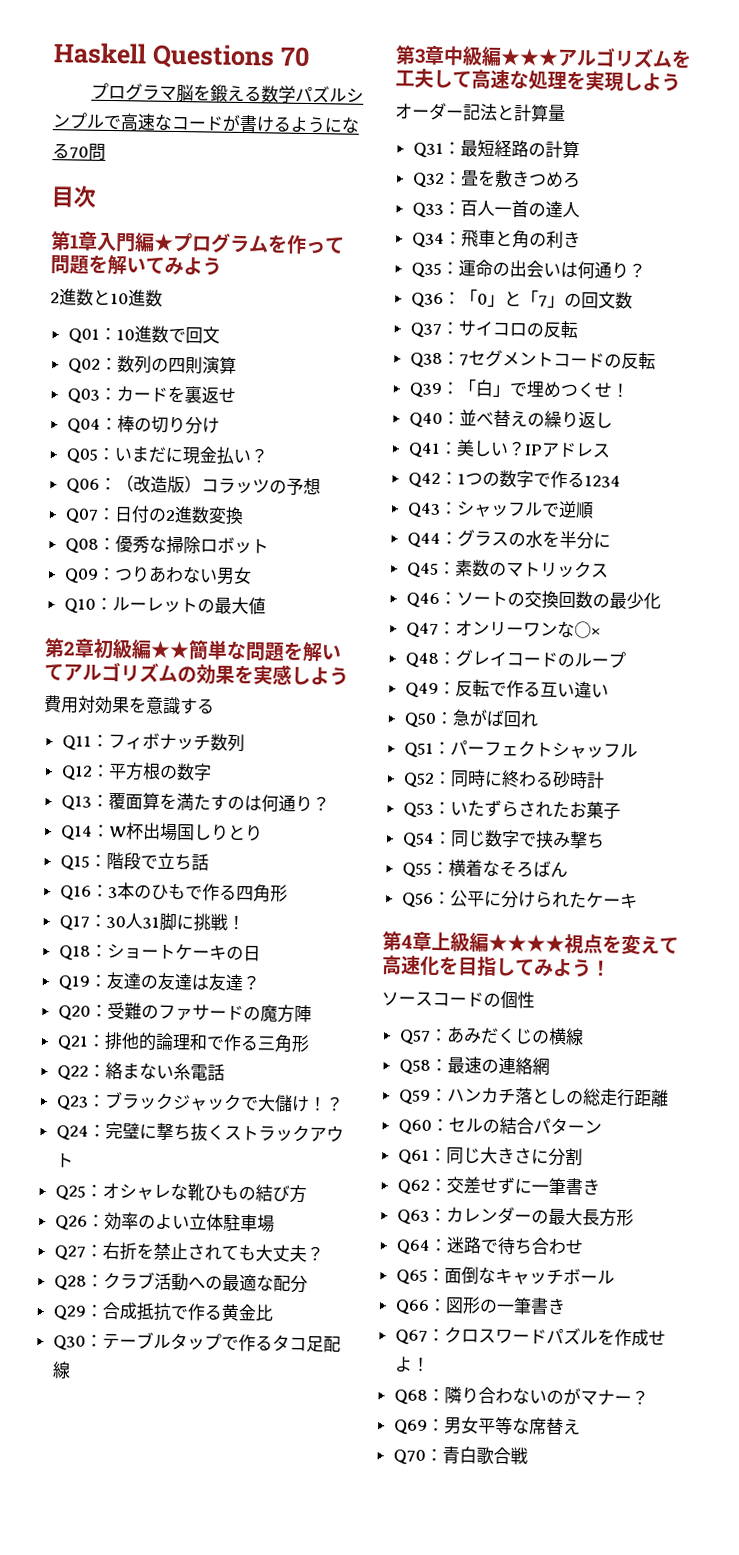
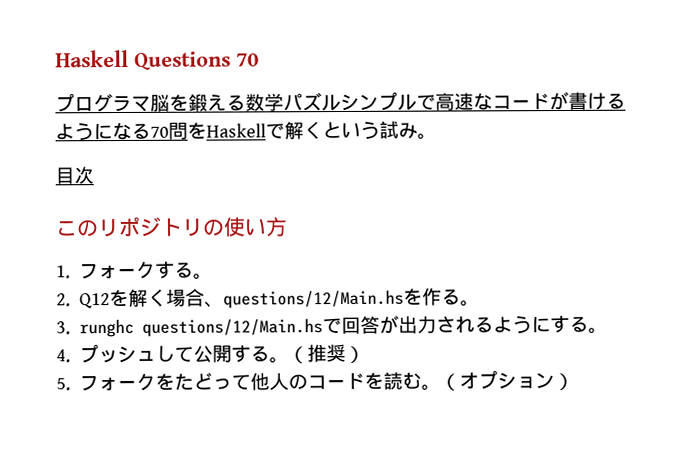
[51,185,96,208] [50,231,345,254] [50,254,222,276] [50,288,163,307] [67,325,220,344] [67,355,237,375] [66,385,236,404] [66,415,220,435] [65,446,268,465] [65,475,321,496] [64,505,244,526] [64,535,269,555] [63,565,252,585] [63,596,266,615] [44,638,342,662] [44,661,349,686] [43,695,215,716] [61,732,245,753] [60,762,212,781] [60,792,330,813] [60,822,263,842] [59,852,209,871] [59,882,288,903] [58,912,245,932] [58,944,261,962] [57,972,260,992] [57,1002,312,1023] [56,1031,310,1053] [56,1062,225,1081] [55,1091,344,1113] [55,1122,344,1143] [55,1153,74,1168] [54,1182,307,1204] [54,1212,275,1233] [53,1241,324,1263] [53,1271,308,1294] [52,1301,273,1322] [52,1331,341,1353] [51,1361,71,1379] [395,45,692,69] [395,68,681,92] [395,102,566,122] [412,139,580,159] [411,169,581,189] [411,200,580,219] [411,229,581,249] [410,259,646,279] [410,289,633,309] [409,320,578,339] [409,349,656,370] [408,379,630,399] [408,409,613,429] [407,439,611,459] [407,469,621,489] [406,500,594,519] [406,529,611,550] [406,559,609,579] [405,590,661,610] [405,620,601,639] [404,649,626,669] [404,679,609,699] [403,709,539,729] [403,740,638,759] [402,769,605,789] [402,799,621,820] [401,829,605,849] [401,859,568,879] [401,889,638,909] [382,931,679,956] [382,955,611,978] [381,991,535,1009] [398,1026,584,1046] [398,1056,550,1076] [398,1087,669,1108] [397,1117,602,1136] [397,1146,583,1167] [396,1176,600,1196] [396,1206,634,1227] [395,1236,584,1256] [395,1266,615,1286] [394,1296,566,1316] [394,1326,666,1347] [393,1356,430,1372] [393,1386,649,1406] [393,1416,581,1436] [392,1446,528,1465] // 目次 // 第1章入門編★プログラムを作って問題を解いてみよう // 2進数と10進数 // Q01：10進数で回文 // Q02：数列の四則演算 // Q03：カードを裏返せ // Q04：棒の切り分け // Q05：いまだに現金払い？ // Q06：（改造版）コラッツの予想 // Q07：日付の2進数変換 // Q08：優秀な掃除ロボット // Q09：つりあわない男女 // Q10：ルーレットの最大値 // 第2章初級編★★簡単な問題を解いてアルゴリズムの効果を実感しよう // 費用対効果を意識する // Q11：フィボナッチ数列 // Q12：平方根の数字 // Q13：覆面算を満たすのは何通り？ // Q14：W杯出場国しりとり // Q15：階段で立ち話 // Q16：3本のひもで作る四角形 // Q17：30人31脚に挑戦！ // Q18：ショートケーキの日 // Q19：友達の友達は友達？ // Q20：受難のファサードの魔方陣 // Q21：排他的論理和で作る三角形 // Q22：絡まない糸電話 // Q23：ブラックジャックで大儲け！？ // Q24：完璧に撃ち抜くストラックアウト // Q25：オシャレな靴ひもの結び方 // Q26：効率のよい立体駐車場 // Q27：右折を禁止されても大丈夫？ // Q28：クラブ活動への最適な配分 // Q29：合成抵抗で作る黄金比 // Q30：テーブルタップで作るタコ足配線 // 第3章中級編★★★アルゴリズムを工夫して高速な処理を実現しよう // オーダー記法と計算量 // Q31：最短経路の計算 // Q32：畳を敷きつめろ // Q33：百人一首の達人 // Q34：飛車と角の利き // Q35：運命の出会いは何通り？ // Q36：「0」と「7」の回文数 // Q37：サイコロの反転 // Q38：7セグメントコードの反転 // Q39：「白」で埋めつくせ！ // Q40：並べ替えの繰り返し // Q41：美しい？IPアドレス // Q42：1つの数字で作る1234 // Q43：シャッフルで逆順 // Q44：グラスの水を半分に // Q45：素数のマトリックス // Q46：ソートの交換回数の最少化 // Q47：オンリーワンな○× // Q48：グレイコードのループ // Q49：反転で作る互い違い // Q50：急がば回れ // Q51：パーフェクトシャッフル // Q52：同時に終わる砂時計 // Q53：いたずらされたお菓子 // Q54：同じ数字で挟み撃ち // Q55：横着なそろばん // Q56：公平に分けられたケーキ // 第4章上級編★★★★視点を変えて高速化を目指してみよう！ // ソースコードの個性 // Q57：あみだくじの横線 // Q58：最速の連絡網 // Q59：ハンカチ落としの総走行距離 // Q60：セルの結合パターン // Q61：同じ大きさに分割 // Q62：交差せずに一筆書き // Q63：カレンダーの最大長方形 // Q64：迷路で待ち合わせ // Q65：面倒なキャッチボール // Q66：図形の一筆書き // Q67：クロスワードパズルを作成せよ！ // Q68：隣り合わないのがマナー？ // Q69：男女平等な席替え // Q70：青白歌合戦 -> [187,120,437,140] [55,166,94,185] [55,216,288,238] [56,260,214,280] [56,287,481,309] [56,314,609,338] [56,343,366,364] [56,370,575,392] をHaskellで解くという試み。 // 目次 // このリポジトリの使い方 // 1.フォークする。 // 2. Q12を解く場合、questions/12/Main.hsを作る。 // 3. runghc questions/12/Main.hsで回答が出力されるようにする。 // 4.プッシュして公開する。（推奨） // 5.フォークをたどって他人のコードを読む。（オプション）

